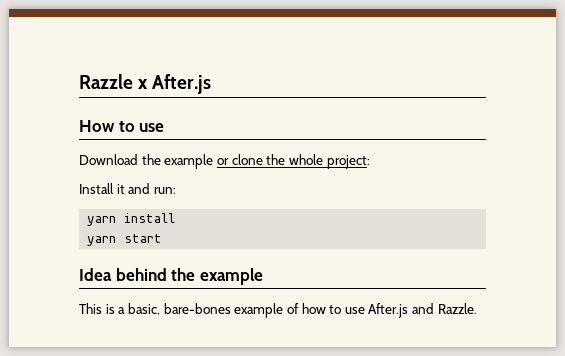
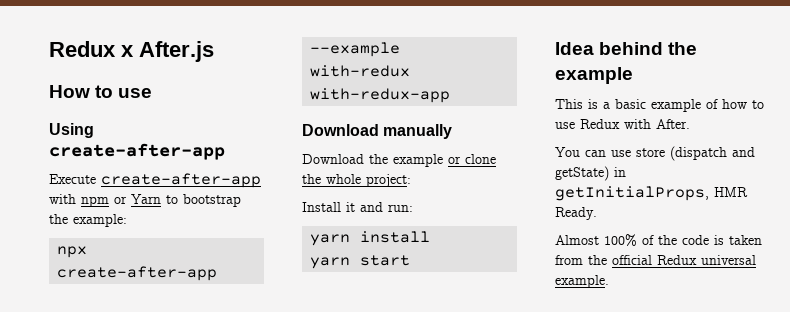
[79,74,133,89] Razzle -> [49,41,116,57] Redux
(165, 127) none -> [49,123,94,138] [49,143,225,160] [49,173,261,188] [49,194,241,207] [49,214,127,227] [57,246,88,258] [57,266,218,281] [310,42,401,57] [310,65,411,77] [310,88,451,103] [302,124,453,139] // Using create-after-app // Execute create-after-app with npm or Yarn to bootstrap the example: // npx create-after-app --example with-redux with-redux-app // Download manually
[127,303,231,315] basic, bare-bones -> [615,99,646,109] basic
[368,303,477,318] After.js and Razzle. -> [580,119,690,129] [555,146,755,161] [555,166,626,181] [555,186,748,201] [555,207,597,220] [555,234,762,247] [555,255,756,265] [555,275,609,288] Redux with After. // You can use store (dispatch and getState) in getInitialProps, HMR Ready. // Almost 100% of the code is taken from the official Redux universal example.

